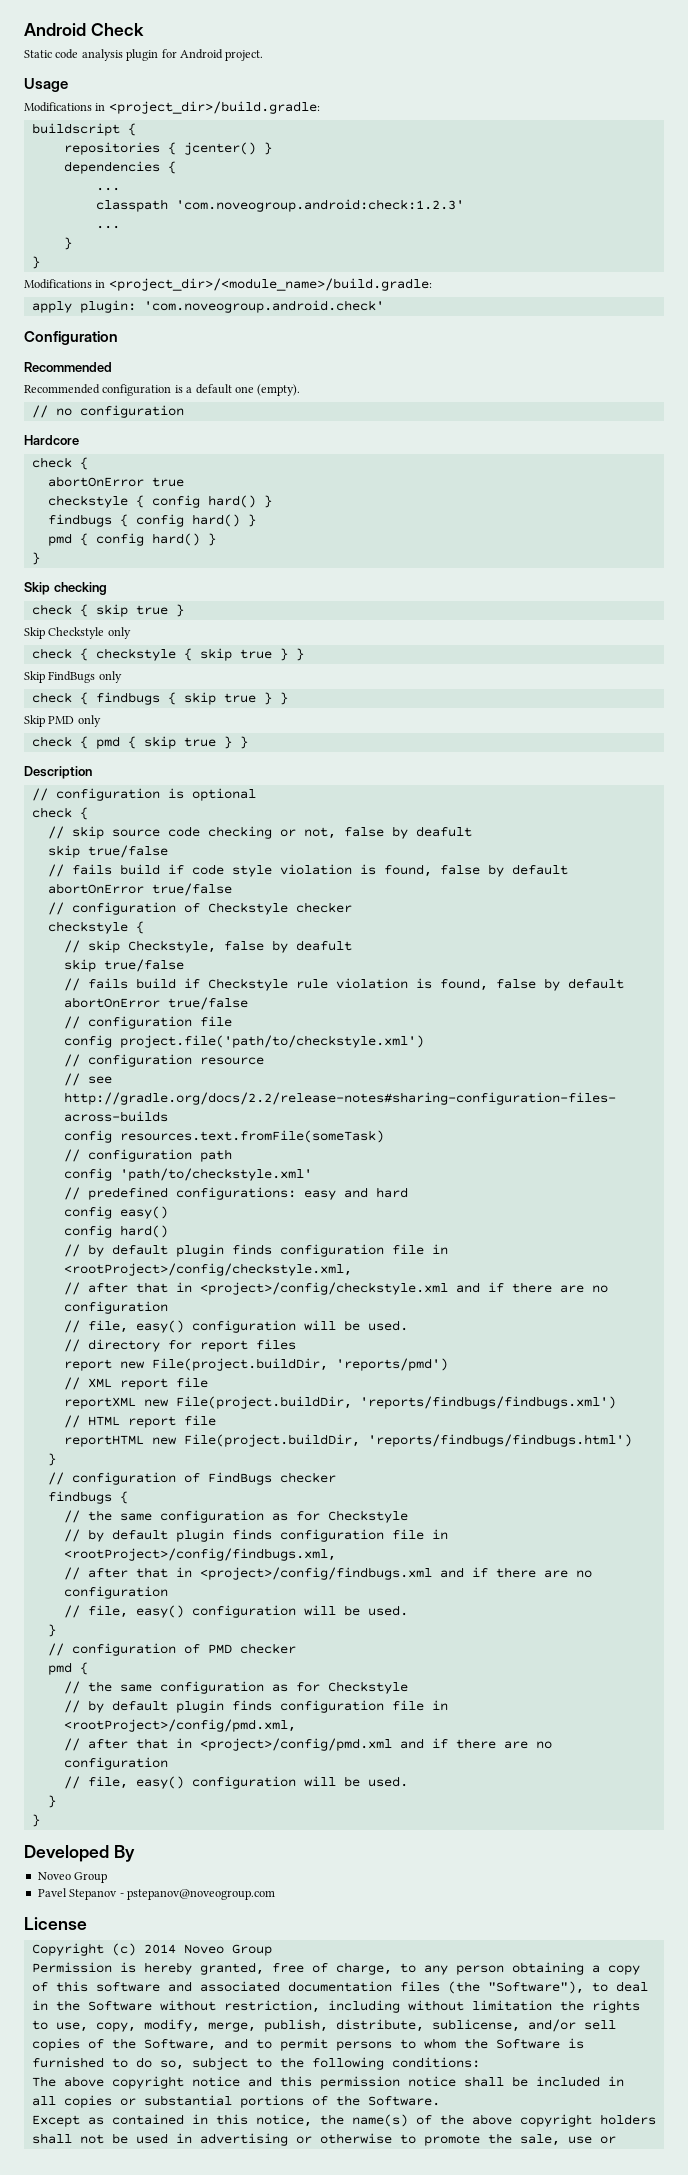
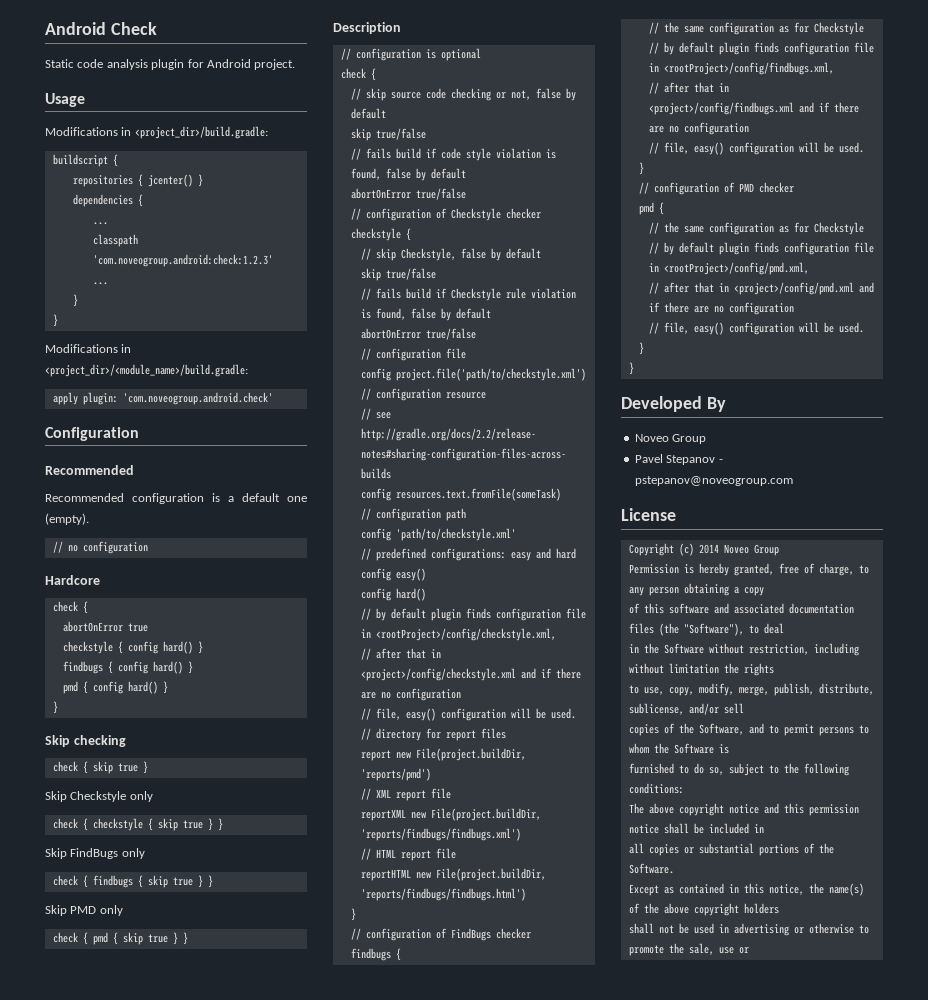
[415,826,472,837] deafult -> [350,108,386,119] default
[295,940,352,951] deafult -> [505,248,541,259] default

